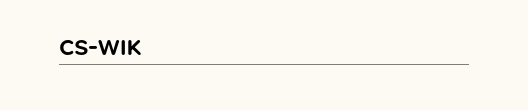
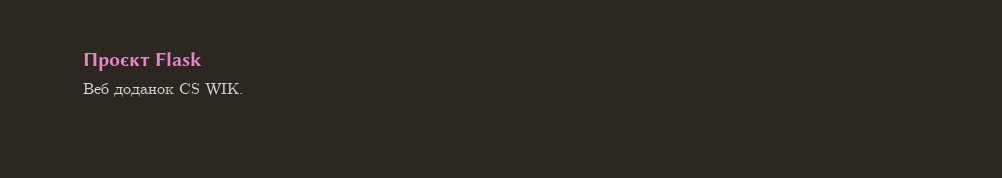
[59,39,142,56] CS-WIK -> [83,52,203,71] [83,83,243,97] Проєкт Flask // Веб доданок CS WIK.

